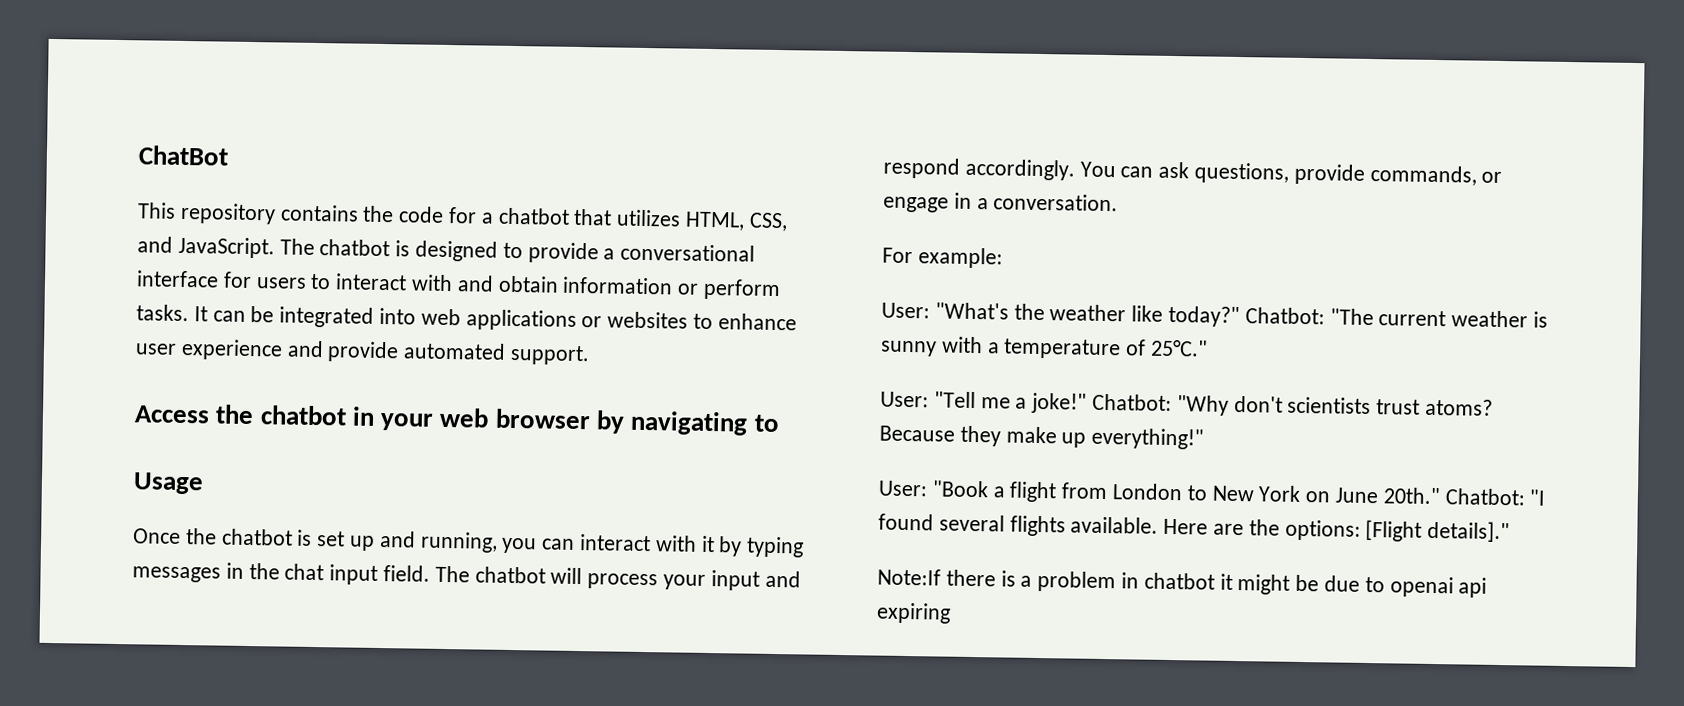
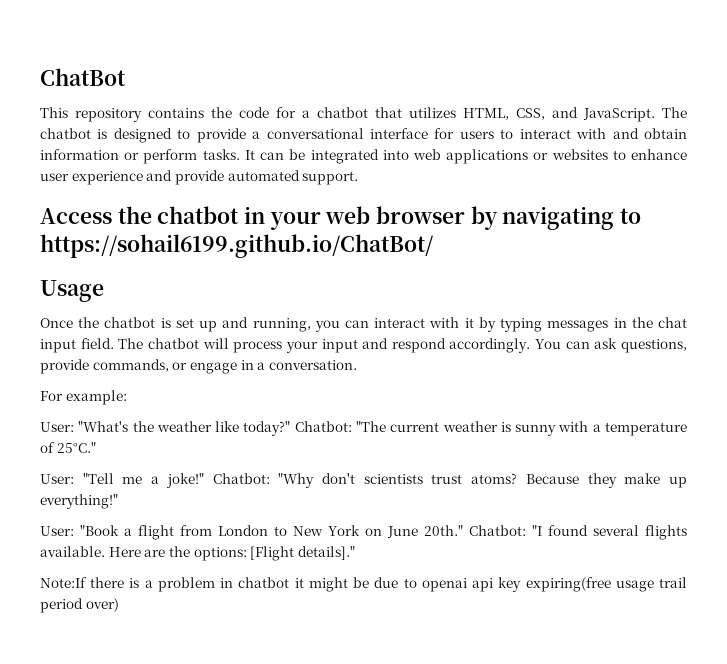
(780, 423) none -> [40,234,433,258] https://sohail6199.github.io/ChatBot/
[876,602,951,624] expiring -> [498,577,688,592] [40,598,119,613] key expiring(free usage trail period over)

